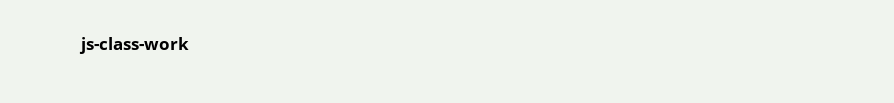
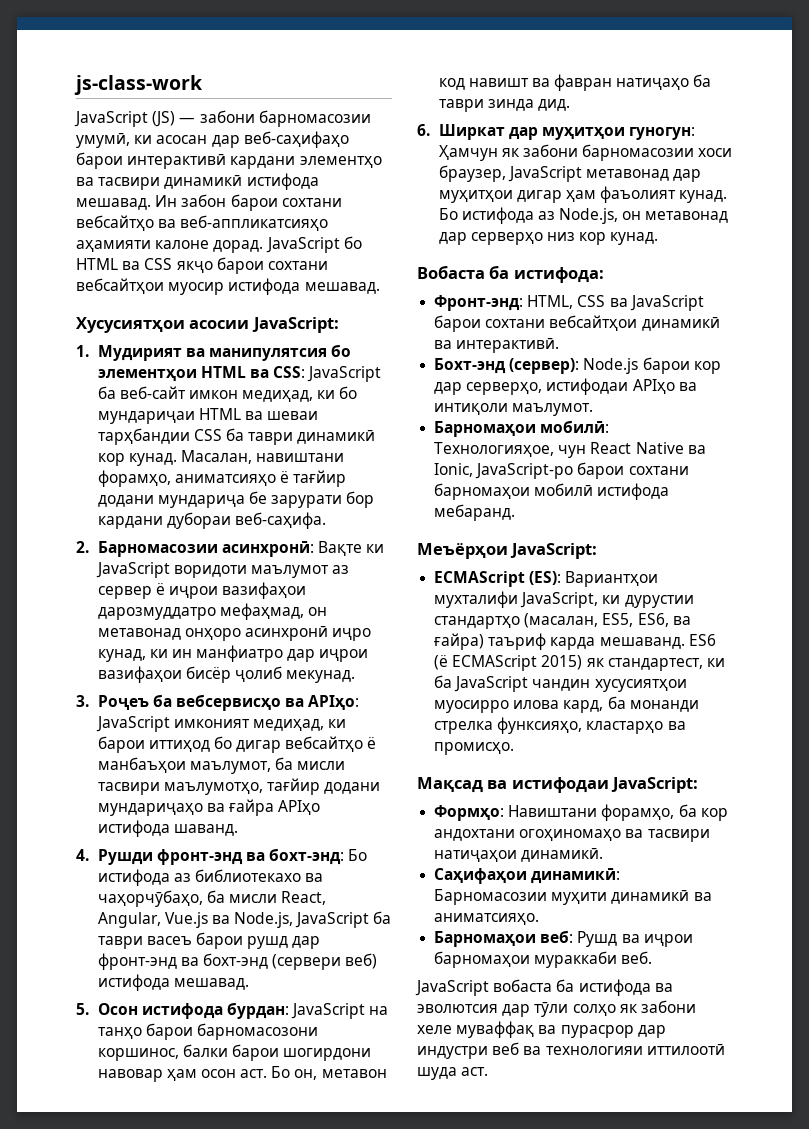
(189, 45) none -> [74,110,371,127] [76,131,349,148] [76,152,382,169] [76,173,319,190] [76,194,342,211] [76,215,329,231] [76,236,362,253] [76,257,328,274] [76,278,380,295] [76,317,339,333] [76,344,352,361] [97,366,382,382] [97,386,358,402] [97,408,319,424] [97,428,376,445] [97,450,345,466] [97,470,347,487] [97,491,375,508] [97,512,326,529] [76,541,385,557] [95,562,350,578] [97,582,307,599] [97,603,327,620] [97,626,372,641] [97,645,369,662] [97,666,356,683] [76,694,360,711] [95,716,347,732] [97,736,377,753] [97,757,346,774] [97,778,381,795] [97,799,321,816] [97,820,238,837] [76,848,368,865] [97,869,324,886] [97,890,327,907] [97,911,392,928] [97,932,321,949] [97,953,378,970] [97,974,249,991] [76,1002,389,1019] [97,1023,318,1040] [97,1044,372,1061] [97,1066,387,1082] [438,74,712,91] [438,99,570,112] [417,124,696,140] [438,144,733,161] [438,165,702,182] [438,186,728,203] [438,207,729,224] [438,232,659,245] [417,265,604,283] [434,295,704,311] [434,315,720,332] [434,338,560,353] [434,357,721,374] [434,378,697,395] [434,403,594,416] [434,420,610,437] [434,442,706,458] [434,462,689,479] [434,483,670,500] [434,504,516,521] [417,543,598,559] [434,571,659,587] [434,591,694,608] [434,613,691,629] [434,633,716,650] [434,655,725,671] [434,675,687,692] [434,696,699,713] [434,717,686,734] [434,742,515,755] [417,777,699,793] [434,804,728,821] [434,829,710,842] [434,848,604,862] [434,868,621,884] [434,889,712,905] [434,913,540,925] [434,930,693,947] [434,951,653,968] [415,979,673,996] [417,1000,696,1017] [417,1021,666,1038] [417,1042,725,1059] [417,1067,489,1080] // JavaScript (JS) — забони барномасозии умумӣ, ки асосан дар веб-саҳифаҳо барои интерактивӣ кардани элементҳо ва тасвири динамикӣ истифода мешавад. Ин забон барои сохтани вебсайтҳо ва веб-аппликатсияҳо аҳамияти калоне дорад. JavaScript бо HTML ва CSS якҷо барои сохтани вебсайтҳои муосир истифода мешавад. // Хусусиятҳои асосии JavaScript: // 1. Мудирият ва манипулятсия бо элементҳои HTML ва CSS: JavaScript ба веб-сайт имкон медиҳад, ки бо мундариҷаи HTML ва шеваи тарҳбандии CSS ба таври динамикӣ кор кунад. Масалан, навиштани форамҳо, аниматсияҳо ё тағйир додани мундариҷа бе зарурати бор кардани дубораи веб-саҳифа. // 2. Барномасозии асинхронӣ: Вақте ки JavaScript воридоти маълумот аз сервер ё иҷрои вазифаҳои дарозмуддатро мефаҳмад, он метавонад онҳоро асинхронӣ иҷро кунад, ки ин манфиатро дар иҷрои вазифаҳои бисёр ҷолиб мекунад. // 3. Роҷеъ ба вебсервисҳо ва APIҳо: JavaScript имконият медиҳад, ки барои иттиҳод бо дигар вебсайтҳо ё манбаъҳои маълумот, ба мисли тасвири маълумотҳо, тағйир додани мундариҷаҳо ва ғайра APIҳо истифода шаванд. // 4. Рушди фронт-энд ва бохт-энд: Бо истифода аз библиотекахо ва чаҳорчӯбаҳо, ба мисли React, Angular, Vue.js ва Node.js, JavaScript ба таври васеъ барои рушд дар фронт-энд ва бохт-энд (сервери веб) истифода мешавад. // 5. Осон истифода бурдан: JavaScript на танҳо барои барномасозони коршинос, балки барои шогирдони навовар ҳам осон аст. Бо он, метавон код навишт ва фавран натиҷаҳо ба таври зинда дид. // 6. Ширкат дар муҳитҳои гуногун: Ҳамчун як забони барномасозии хоси браузер, JavaScript метавонад дар муҳитҳои дигар ҳам фаъолият кунад. Бо истифода аз Node.js, он метавонад дар серверҳо низ кор кунад. // Вобаста ба истифода: // Фронт-энд: HTML, CSS ва JavaScript барои сохтани вебсайтҳои динамикӣ ва интерактивӣ. // Бохт-энд (сервер): Node.js барои кор дар серверҳо, истифодаи APIҳо ва интиқоли маълумот. // Барномаҳои мобилӣ: Технологияҳое, чун React Native ва Ionic, JavaScript-ро барои сохтани барномаҳои мобилӣ истифода мебаранд. // Меъёрҳои JavaScript: // ECMAScript (ES): Вариантҳои мухталифи JavaScript, ки дурустии стандартҳо (масалан, ES5, ES6, ва ғайра) таъриф карда мешаванд. ES6 (ё ECMAScript 2015) як стандартест, ки ба JavaScript чандин хусусиятҳои муосирро илова кард, ба монанди стрелка функсияҳо, кластарҳо ва промисҳо. // Мақсад ва истифодаи JavaScript: // Формҳо: Навиштани форамҳо, ба кор андохтани огоҳиномаҳо ва тасвири натиҷаҳои динамикӣ. // Саҳифаҳои динамикӣ: Барномасозии муҳити динамикӣ ва аниматсияҳо. // Барномаҳои веб: Рушд ва иҷрои барномаҳои мураккаби веб. // JavaScript вобаста ба истифода ва эволютсия дар тӯли солҳо як забони хеле муваффақ ва пурасрор дар индустри веб ва технологияи иттилоотӣ шуда аст.

